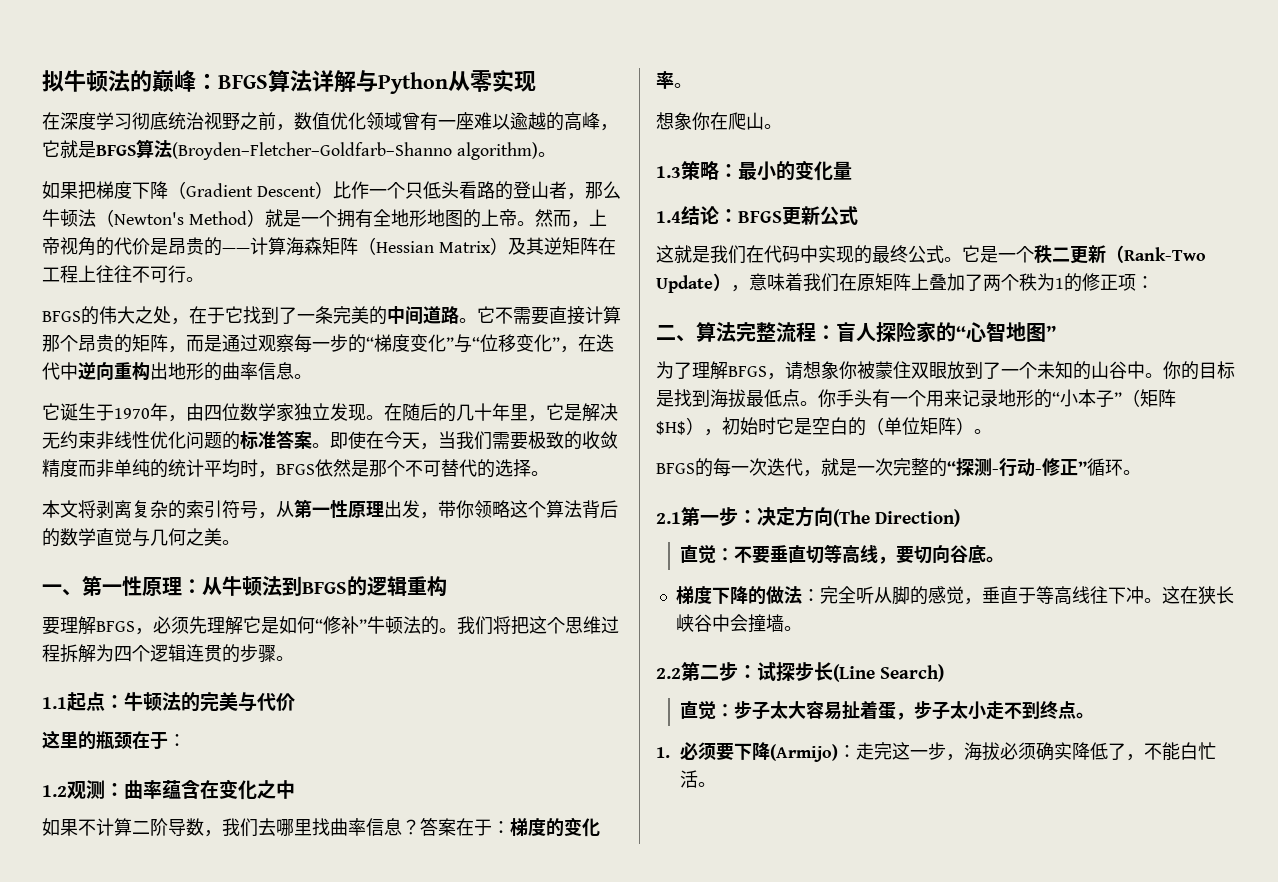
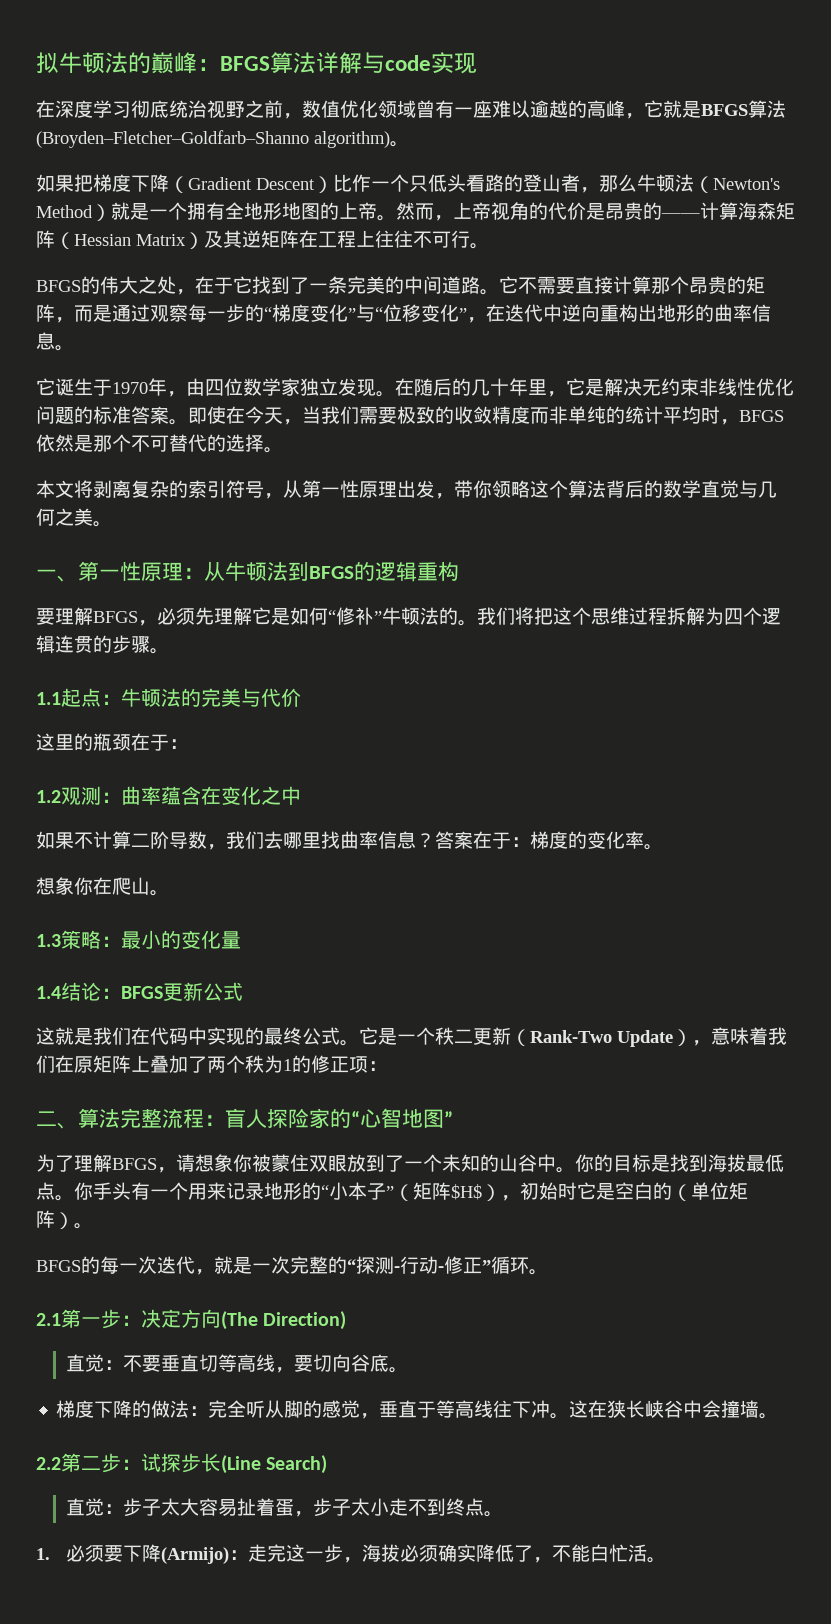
[378,70,492,94] Python从零 -> [385,55,431,71] code

